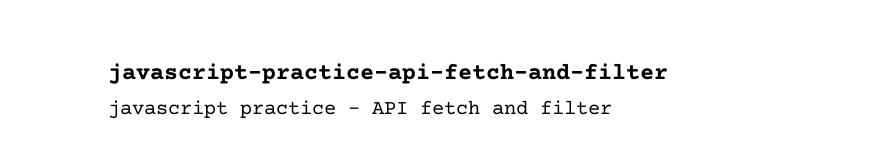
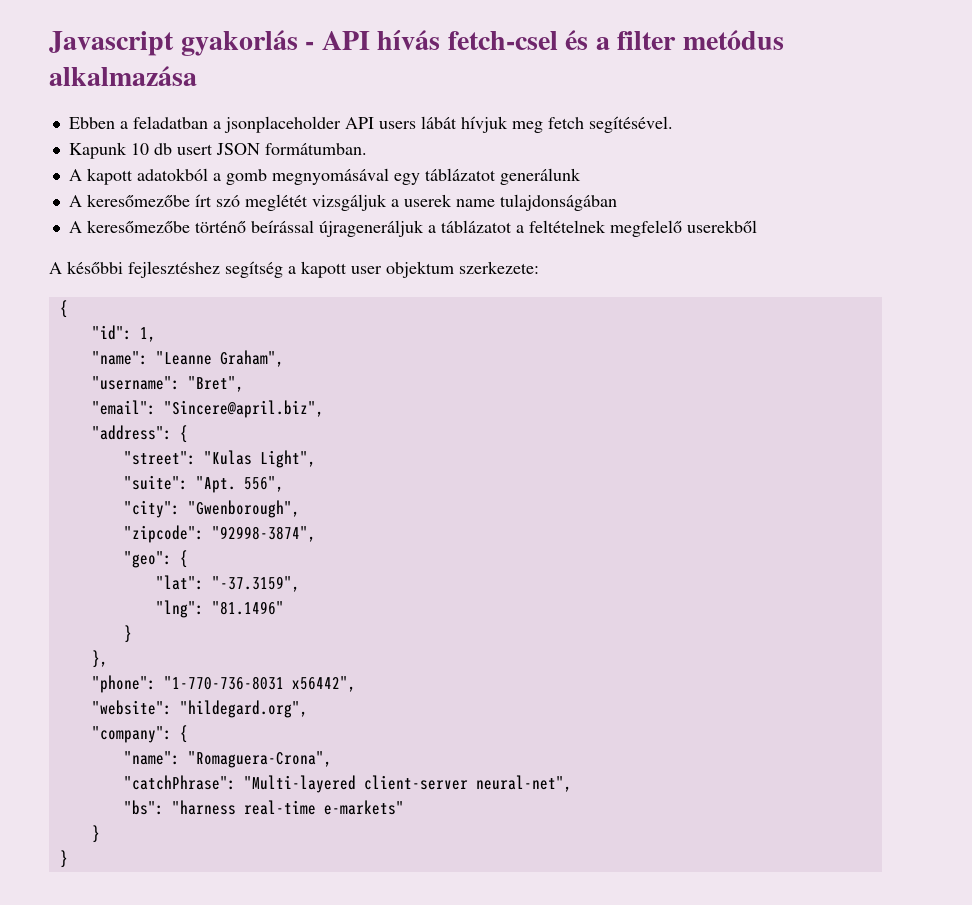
[108,63,668,84] [108,100,612,119] javascript-practice-api-fetch-and-filter // javascript practice - API fetch and filter -> [49,29,785,56] [49,66,197,86] [68,116,673,133] [68,142,367,159] [68,168,581,185] [68,194,617,211] [68,220,757,237] [49,261,539,278] [59,300,68,318] [91,325,156,342] [91,350,284,367] [91,376,244,392] [91,400,324,418] [91,425,188,443] [123,450,316,468] [123,475,284,493] [123,500,300,518] [123,525,316,543] [123,550,188,568] [155,575,300,592] [155,600,284,618] [123,625,132,643] [91,650,108,668] [91,675,356,693] [91,700,308,718] [91,725,188,743] [123,751,332,768] [123,775,572,793] [123,800,404,815] [91,825,100,843] [59,850,68,868] Javascript gyakorlás - API hívás fetch-csel és a filter metódus alkalmazása // Ebben a feladatban a jsonplaceholder API users lábát hívjuk meg fetch segítésével. // Kapunk 10 db usert JSON formátumban. // A kapott adatokból a gomb megnyomásával egy táblázatot generálunk // A keresőmezőbe írt szó meglétét vizsgáljuk a userek name tulajdonságában // A keresőmezőbe történő beírással újrageneráljuk a táblázatot a feltételnek megfelelő userekből // A későbbi fejlesztéshez segítség a kapott user objektum szerkezete: // { // "id": 1, // "name": "Leanne Graham", // "username": "Bret", // "email": "Sincere@april.biz", // "address": { // "street": "Kulas Light", // "suite": "Apt. 556", // "city": "Gwenborough", // "zipcode": "92998-3874", // "geo": { // "lat": "-37.3159", // "lng": "81.1496" // } // }, // "phone": "1-770-736-8031 x56442", // "website": "hildegard.org", // "company": { // "name": "Romaguera-Crona", // "catchPhrase": "Multi-layered client-server neural-net", // "bs": "harness real-time e-markets" // } // }

